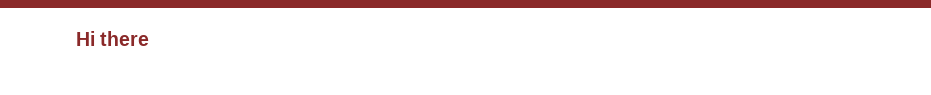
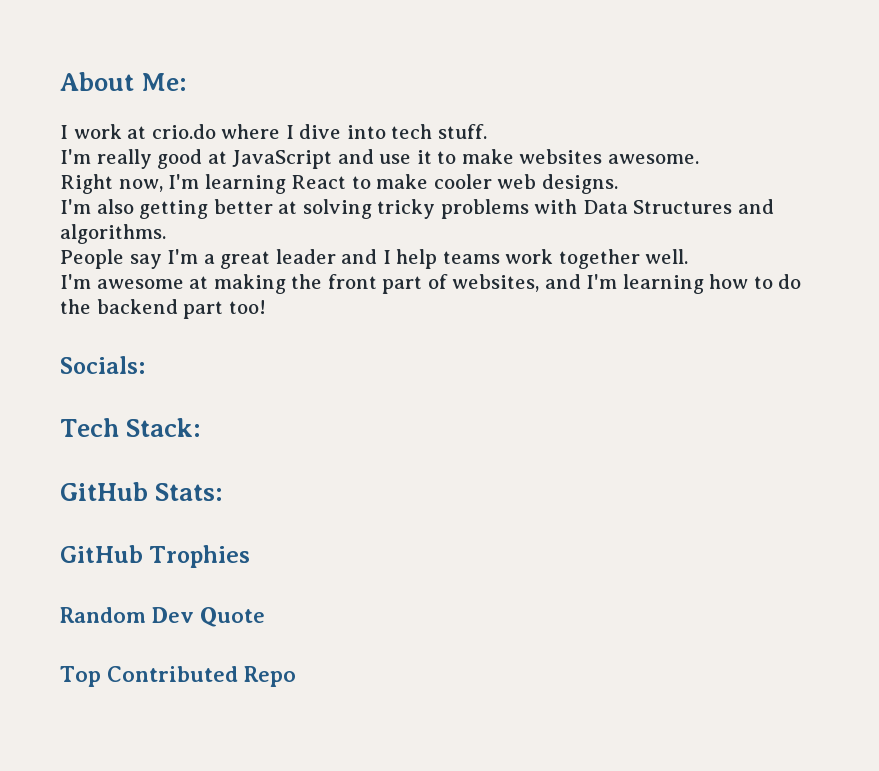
[76,31,150,46] Hi there -> [60,72,188,91] [60,124,487,139] [60,149,699,169] [60,174,618,194] [60,199,774,219] [60,224,166,244] [60,249,689,269] [60,274,802,294] [60,299,266,319] [60,356,145,374] [60,418,201,437] [60,482,224,501] [60,545,251,568] [60,607,265,627] [60,666,296,687] About Me: // I work at crio.do where I dive into tech stuff. // I'm really good at JavaScript and use it to make websites awesome. // Right now, I'm learning React to make cooler web designs. // I'm also getting better at solving tricky problems with Data Structures and algorithms. // People say I'm a great leader and I help teams work together well. // I'm awesome at making the front part of websites, and I'm learning how to do the backend part too! // Socials: // Tech Stack: // GitHub Stats: // GitHub Trophies // Random Dev Quote // Top Contributed Repo

